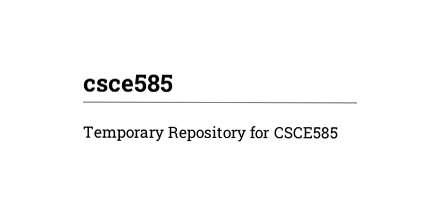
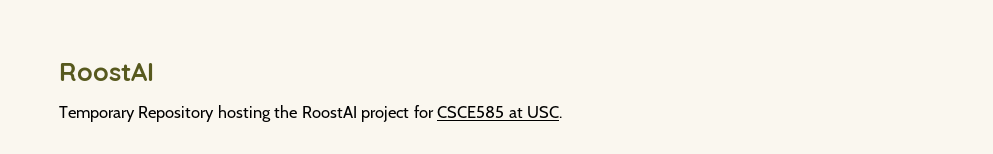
[83,73,174,93] csce585 -> [59,62,154,81] RoostAI
[249,126,338,140] for CSCE585 -> [217,105,563,122] hosting the RoostAI project for CSCE585 at USC.

